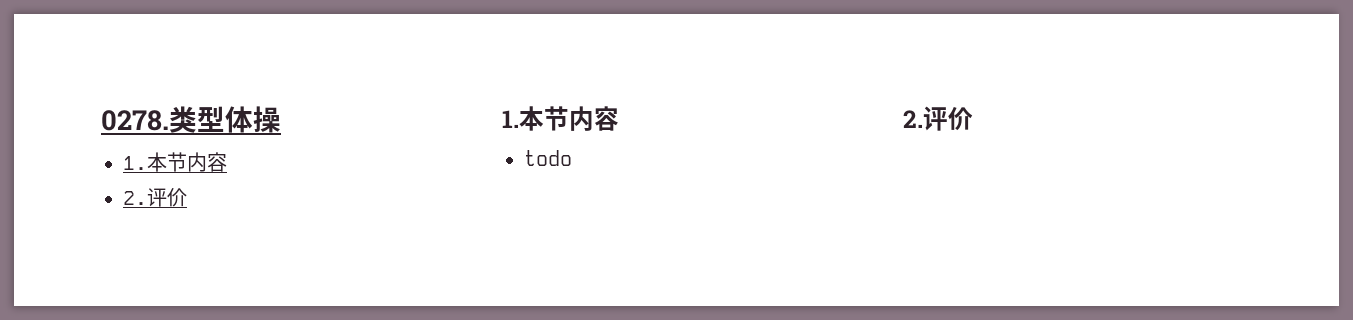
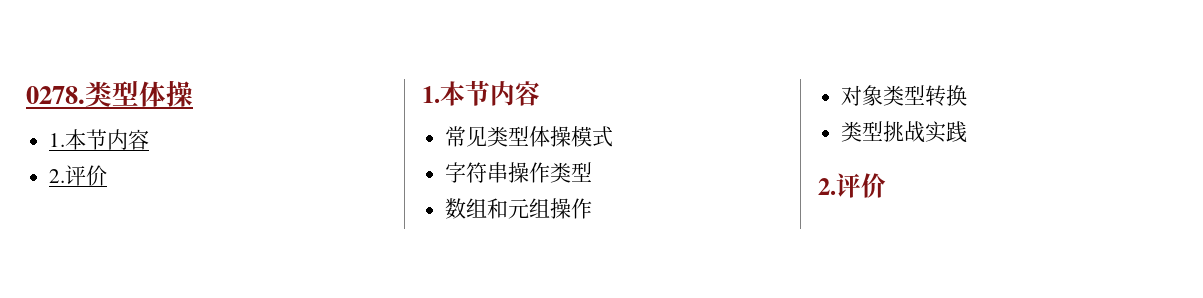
[524,150,572,166] todo -> [445,126,614,147] [445,162,593,183] [445,198,593,219] [841,85,968,107] [841,121,968,143] 常见类型体操模式 // 字符串操作类型 // 数组和元组操作 // 对象类型转换 // 类型挑战实践

